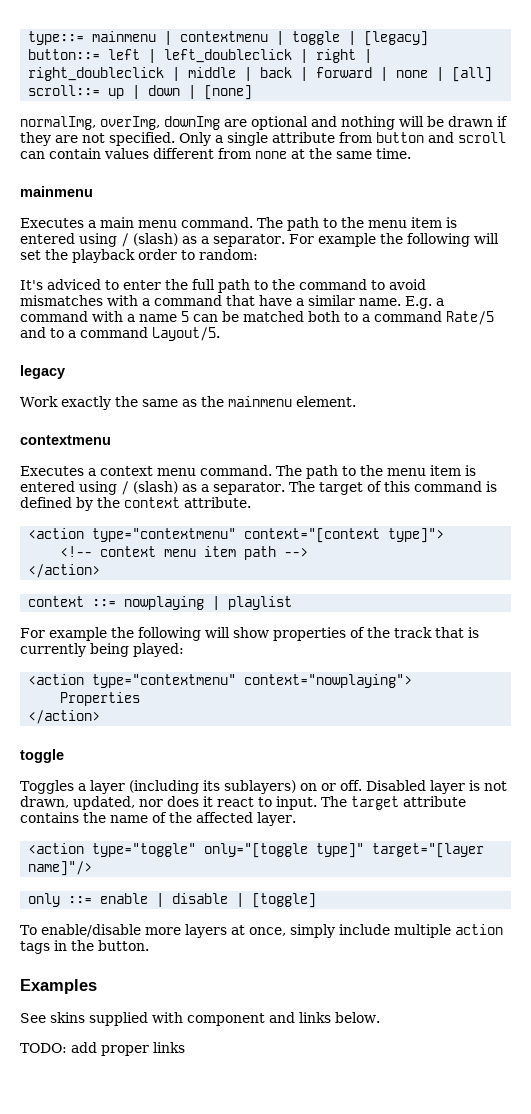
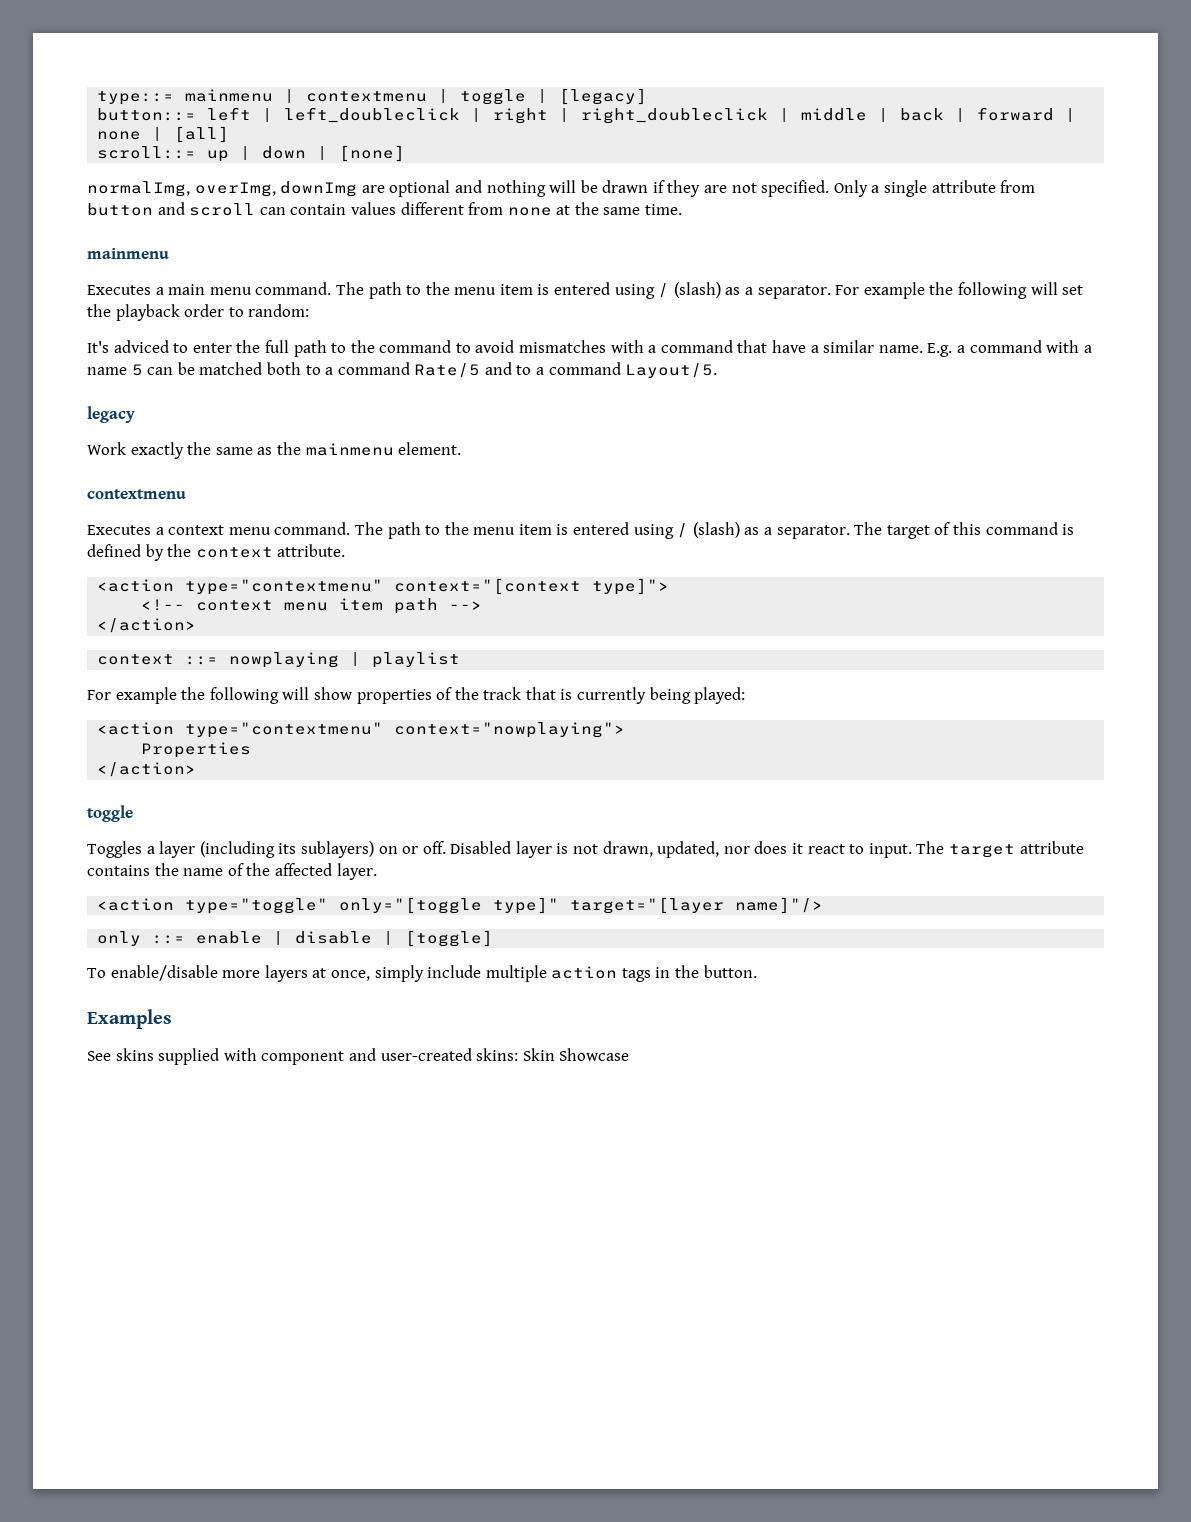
[299,1012,380,1023] [20,1042,185,1056] links below. // TODO: add proper links -> [380,1048,630,1061] user-created skins: Skin Showcase

